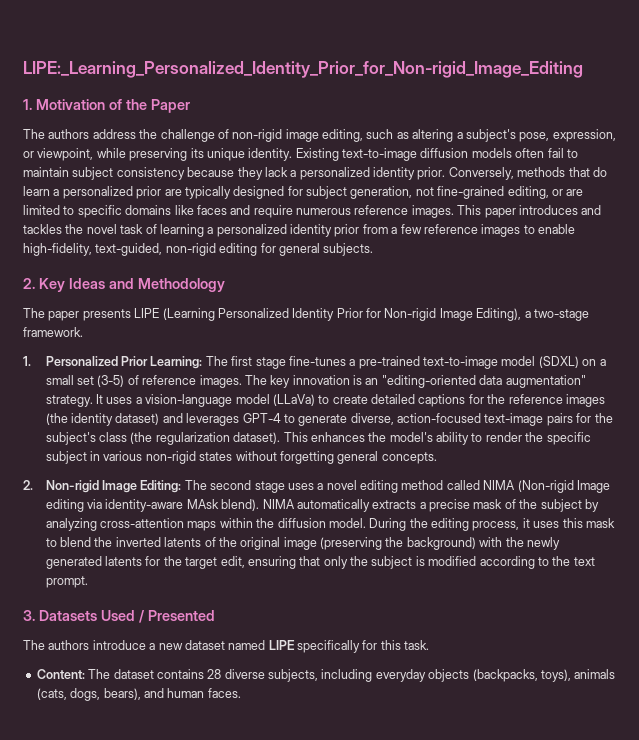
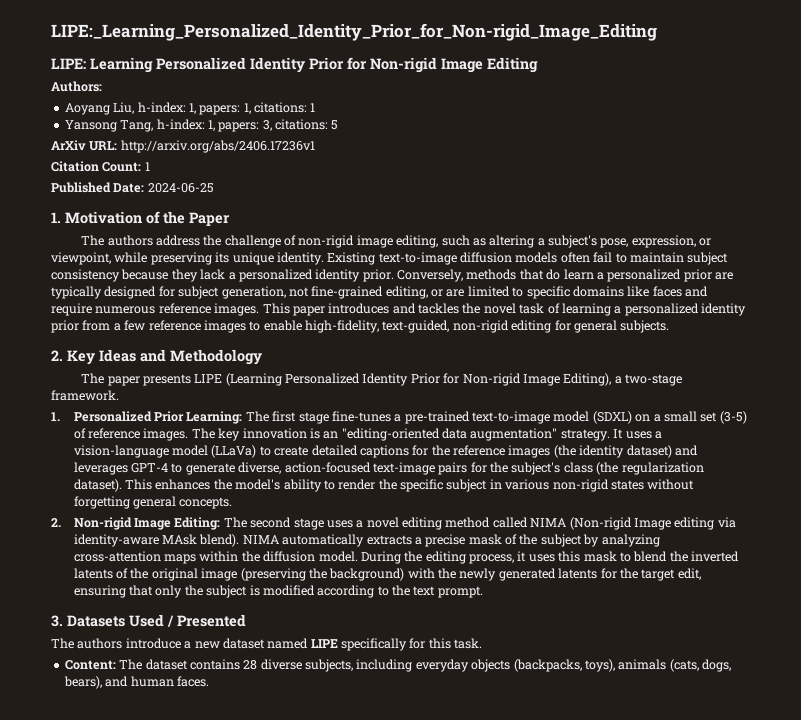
(583, 69) none -> [51,57,538,73] [51,81,102,92] [64,102,316,115] [64,119,339,132] [51,140,315,153] [51,161,150,172] [51,182,214,193] // LIPE: Learning Personalized Identity Prior for Non-rigid Image Editing // Authors: // Aoyang Liu, h-index: 1, papers: 1, citations: 1 // Yansong Tang, h-index: 1, papers: 3, citations: 5 // ArXiv URL: http://arxiv.org/abs/2406.17236v1 // Citation Count: 1 // Published Date: 2024-06-25

